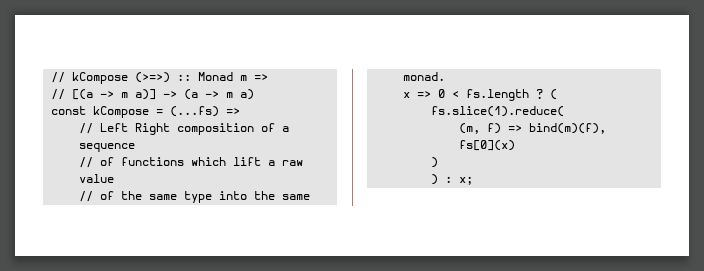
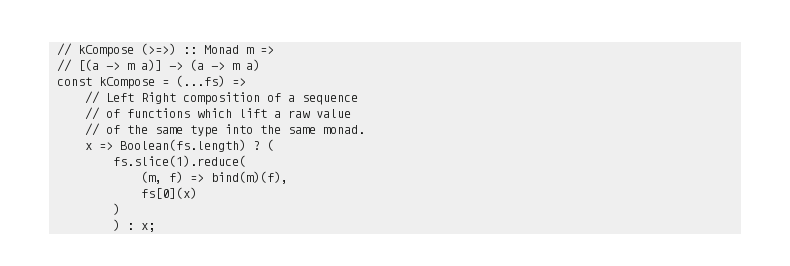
[437,89,529,101] 0 < fs.length -> [119,139,246,152] Boolean(fs.length)

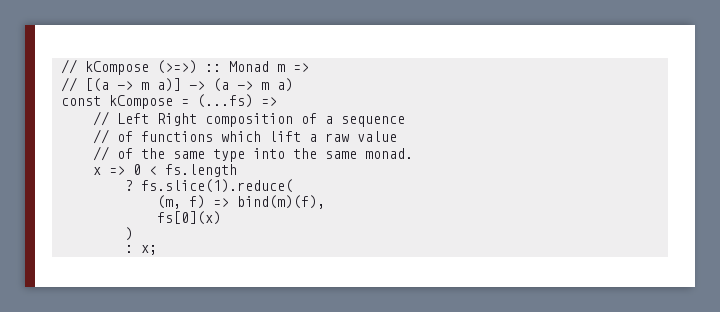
[119,139,274,152] Boolean(fs.length) ? ( // -> [132,164,237,177] [124,180,133,191] 0 < fs.length // ?
[112,219,120,231] ) -> (133, 234) none

